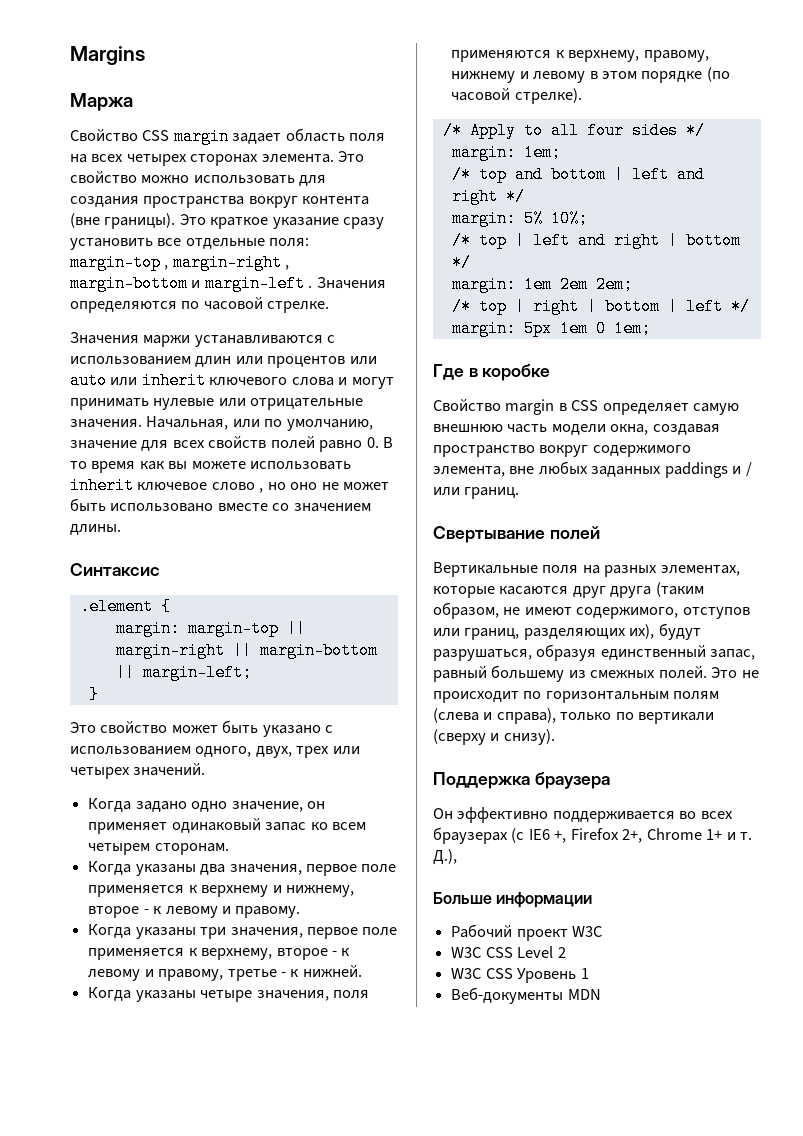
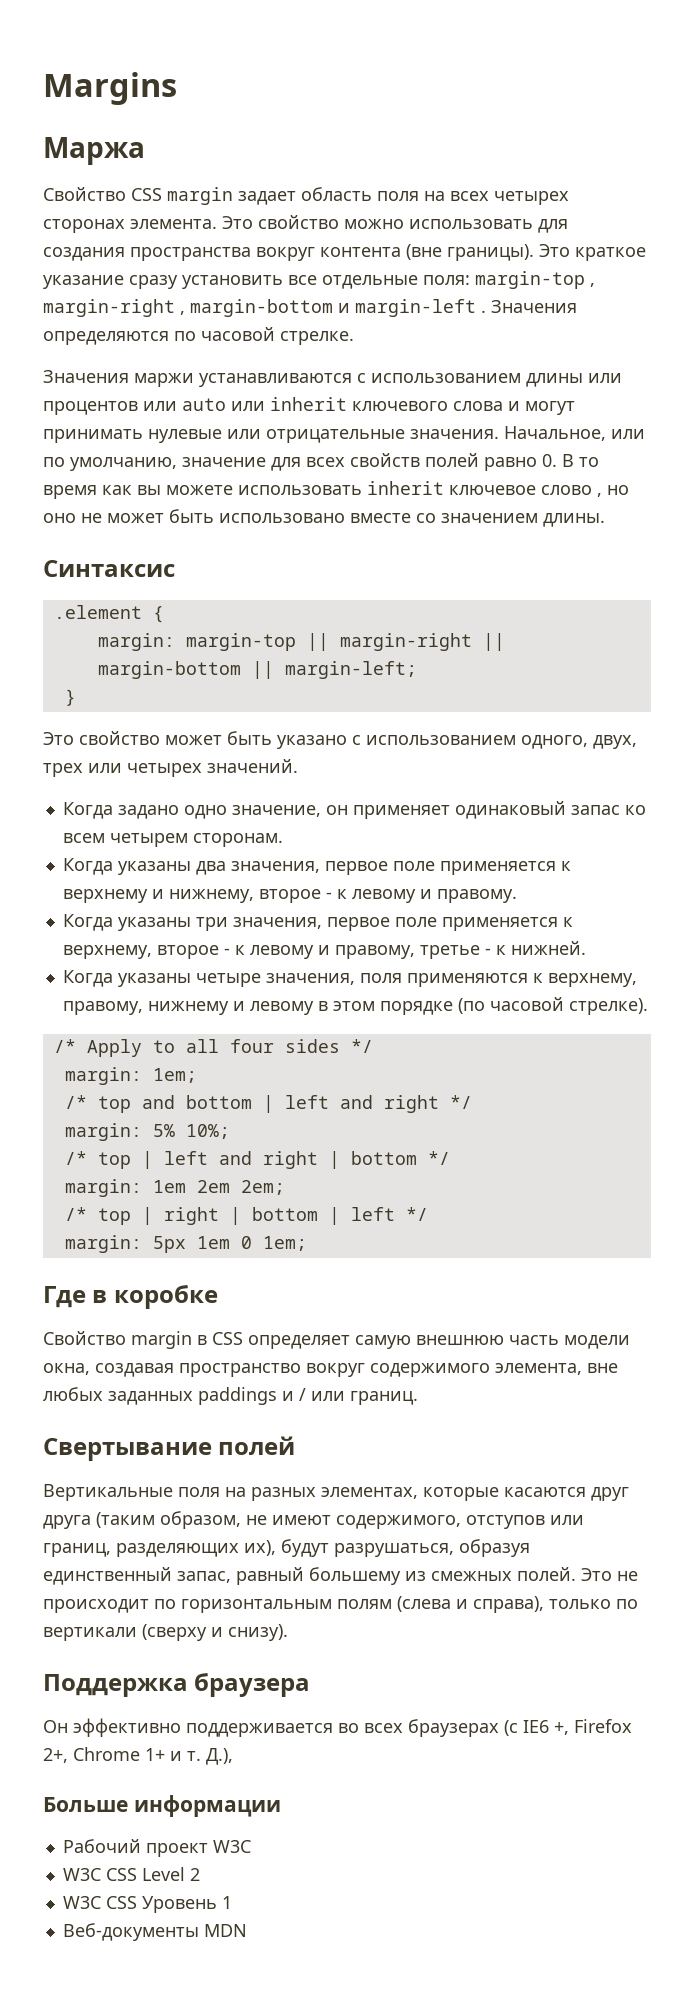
[195,356,232,367] длин -> [526,373,583,387] длины
[146,416,229,430] Начальная, -> [504,426,606,441] Начальное,

